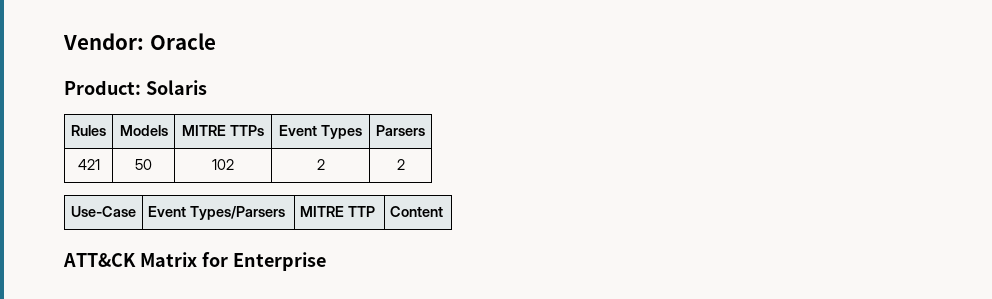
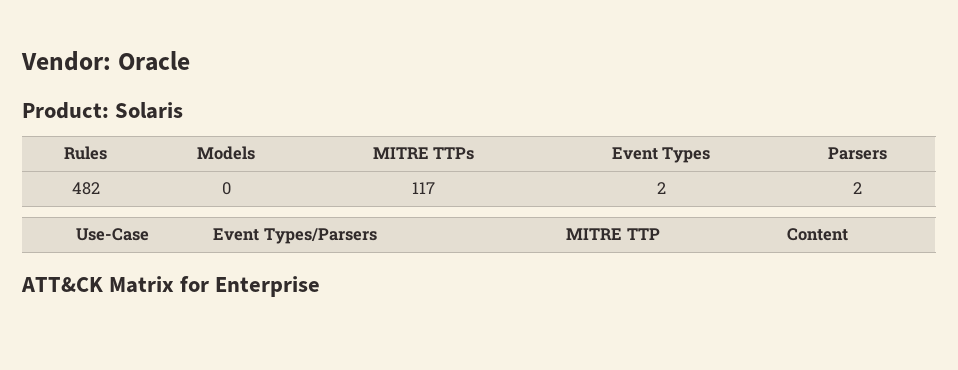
[77,159,100,170] [135,159,152,170] [212,159,234,170] 421 | 50 | 102 -> [71,182,100,195] [221,182,231,195] [412,182,435,194] 482 | 0 | 117

